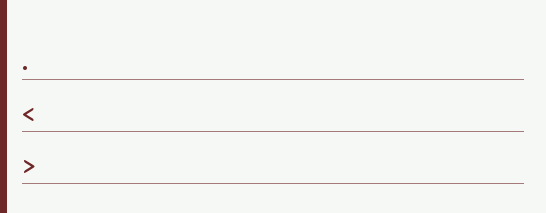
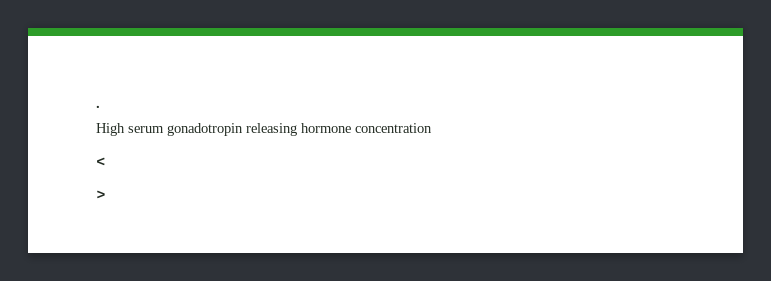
(28, 68) none -> [96,123,432,136] // High serum gonadotropin releasing hormone concentration

